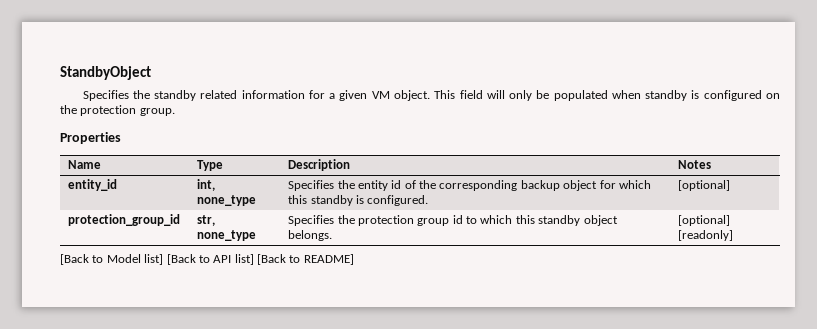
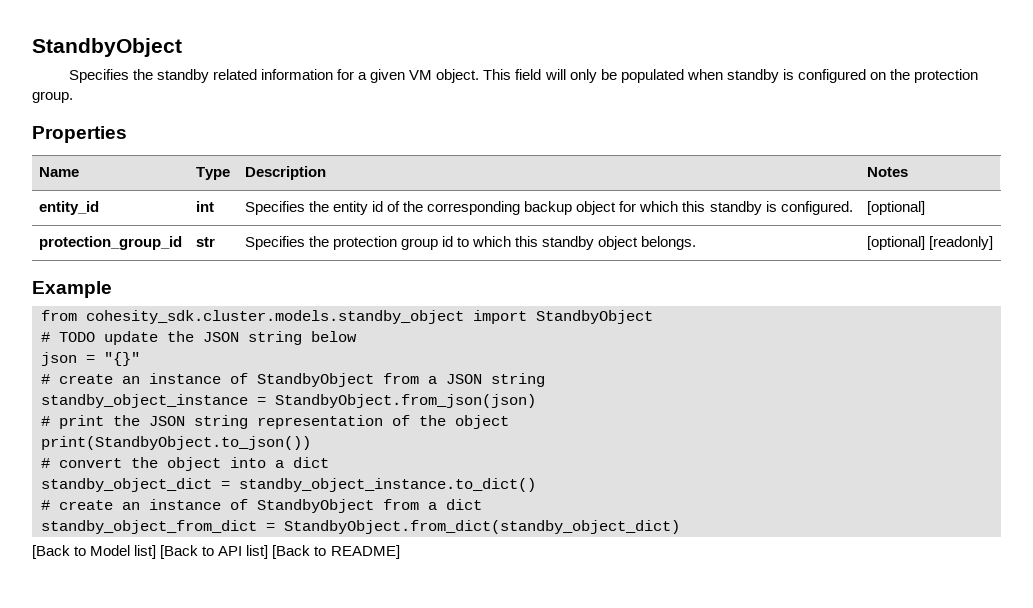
[197,179,216,191] [197,195,257,206] int, none_type -> [195,201,214,212] int
[197,215,216,226] [197,230,257,241] str, none_type -> [195,237,215,247] str
(734, 235) none -> [32,281,112,298] [41,310,653,324] [41,331,357,345] [41,352,140,366] [41,373,545,387] [41,394,536,408] [41,415,509,429] [41,436,311,450] [41,457,329,471] [41,478,536,492] [41,499,482,513] [41,520,680,534] // Example // from cohesity_sdk.cluster.models.standby_object import StandbyObject // # TODO update the JSON string below // json = "{}" // # create an instance of StandbyObject from a JSON string // standby_object_instance = StandbyObject.from_json(json) // # print the JSON string representation of the object // print(StandbyObject.to_json()) // # convert the object into a dict // standby_object_dict = standby_object_instance.to_dict() // # create an instance of StandbyObject from a dict // standby_object_from_dict = StandbyObject.from_dict(standby_object_dict)

